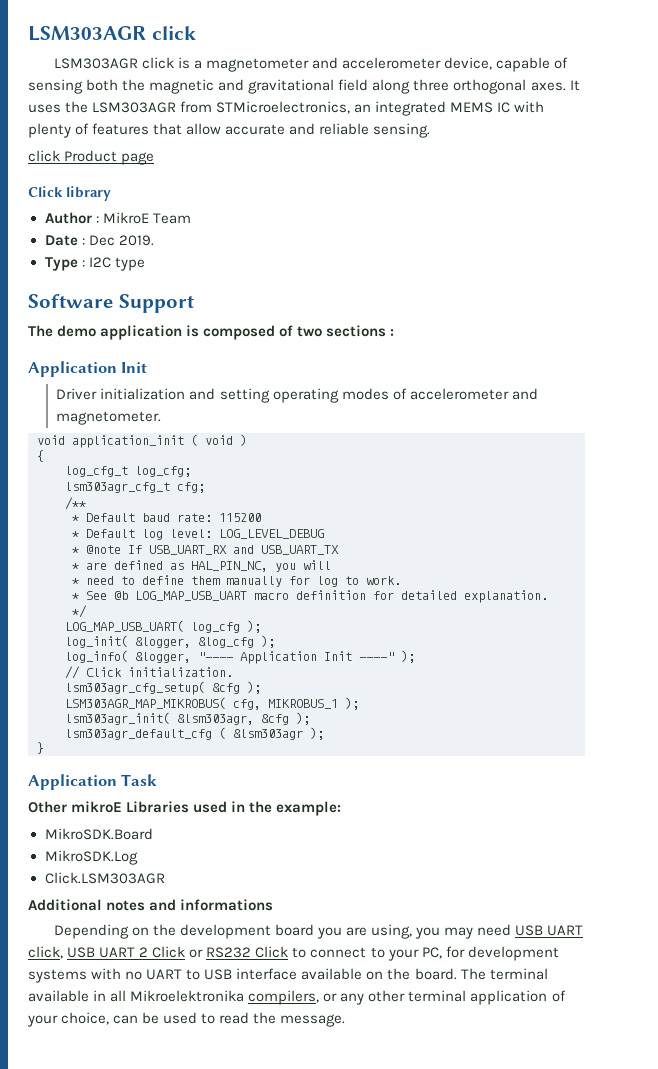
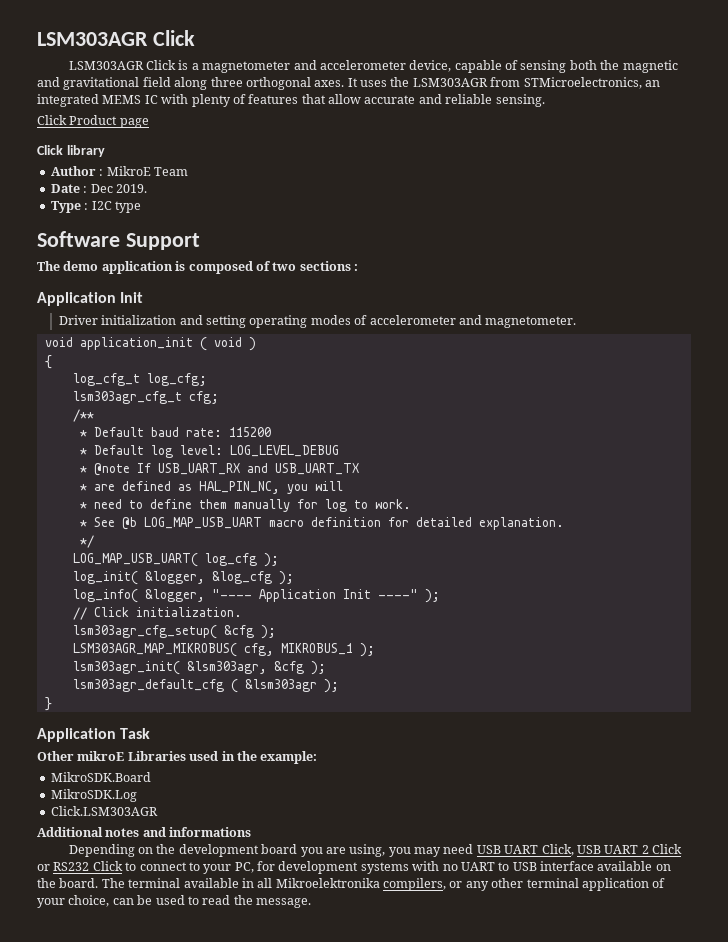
[28,26,196,41] [53,57,174,69] LSM303AGR click // LSM303AGR click -> [37,30,195,46] [68,60,177,70] LSM303AGR Click // LSM303AGR Click
[28,150,60,162] click -> [37,115,67,125] Click
[28,946,63,959] click, -> [541,844,574,856] Click,

